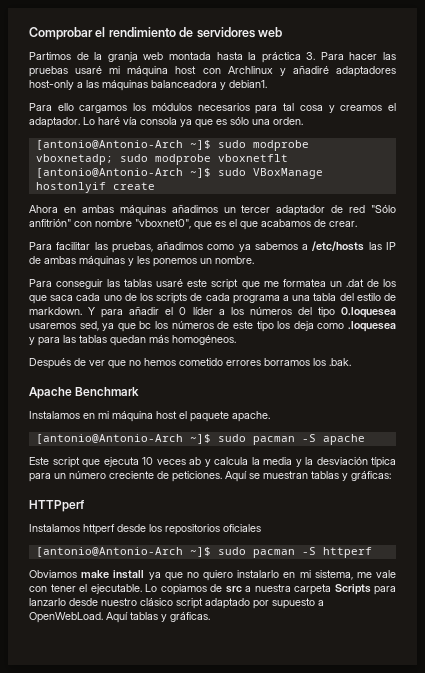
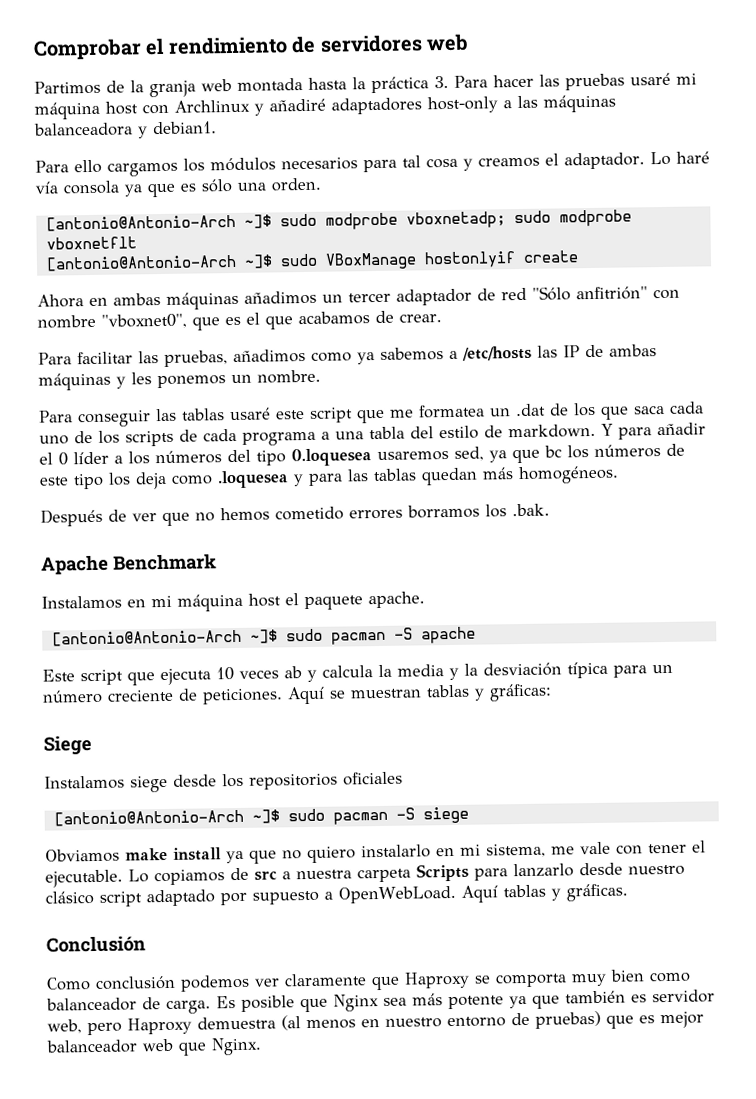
[29,500,84,512] [29,524,115,535] HTTPperf // Instalamos httperf -> [43,735,92,755] [44,775,168,793] Siege // Instalamos siege
[322,547,372,558] httperf -> [422,806,469,824] siege
(210, 617) none -> [46,935,146,953] [46,969,691,992] [46,989,715,1014] [47,1010,704,1036] [46,1037,262,1056] // Conclusión // Como conclusión podemos ver claramente que Haproxy se comporta muy bien como balanceador de carga. Es posible que Nginx sea más potente ya que también es servidor web, pero Haproxy demuestra (al menos en nuestro entorno de pruebas) que es mejor balanceador web que Nginx.

